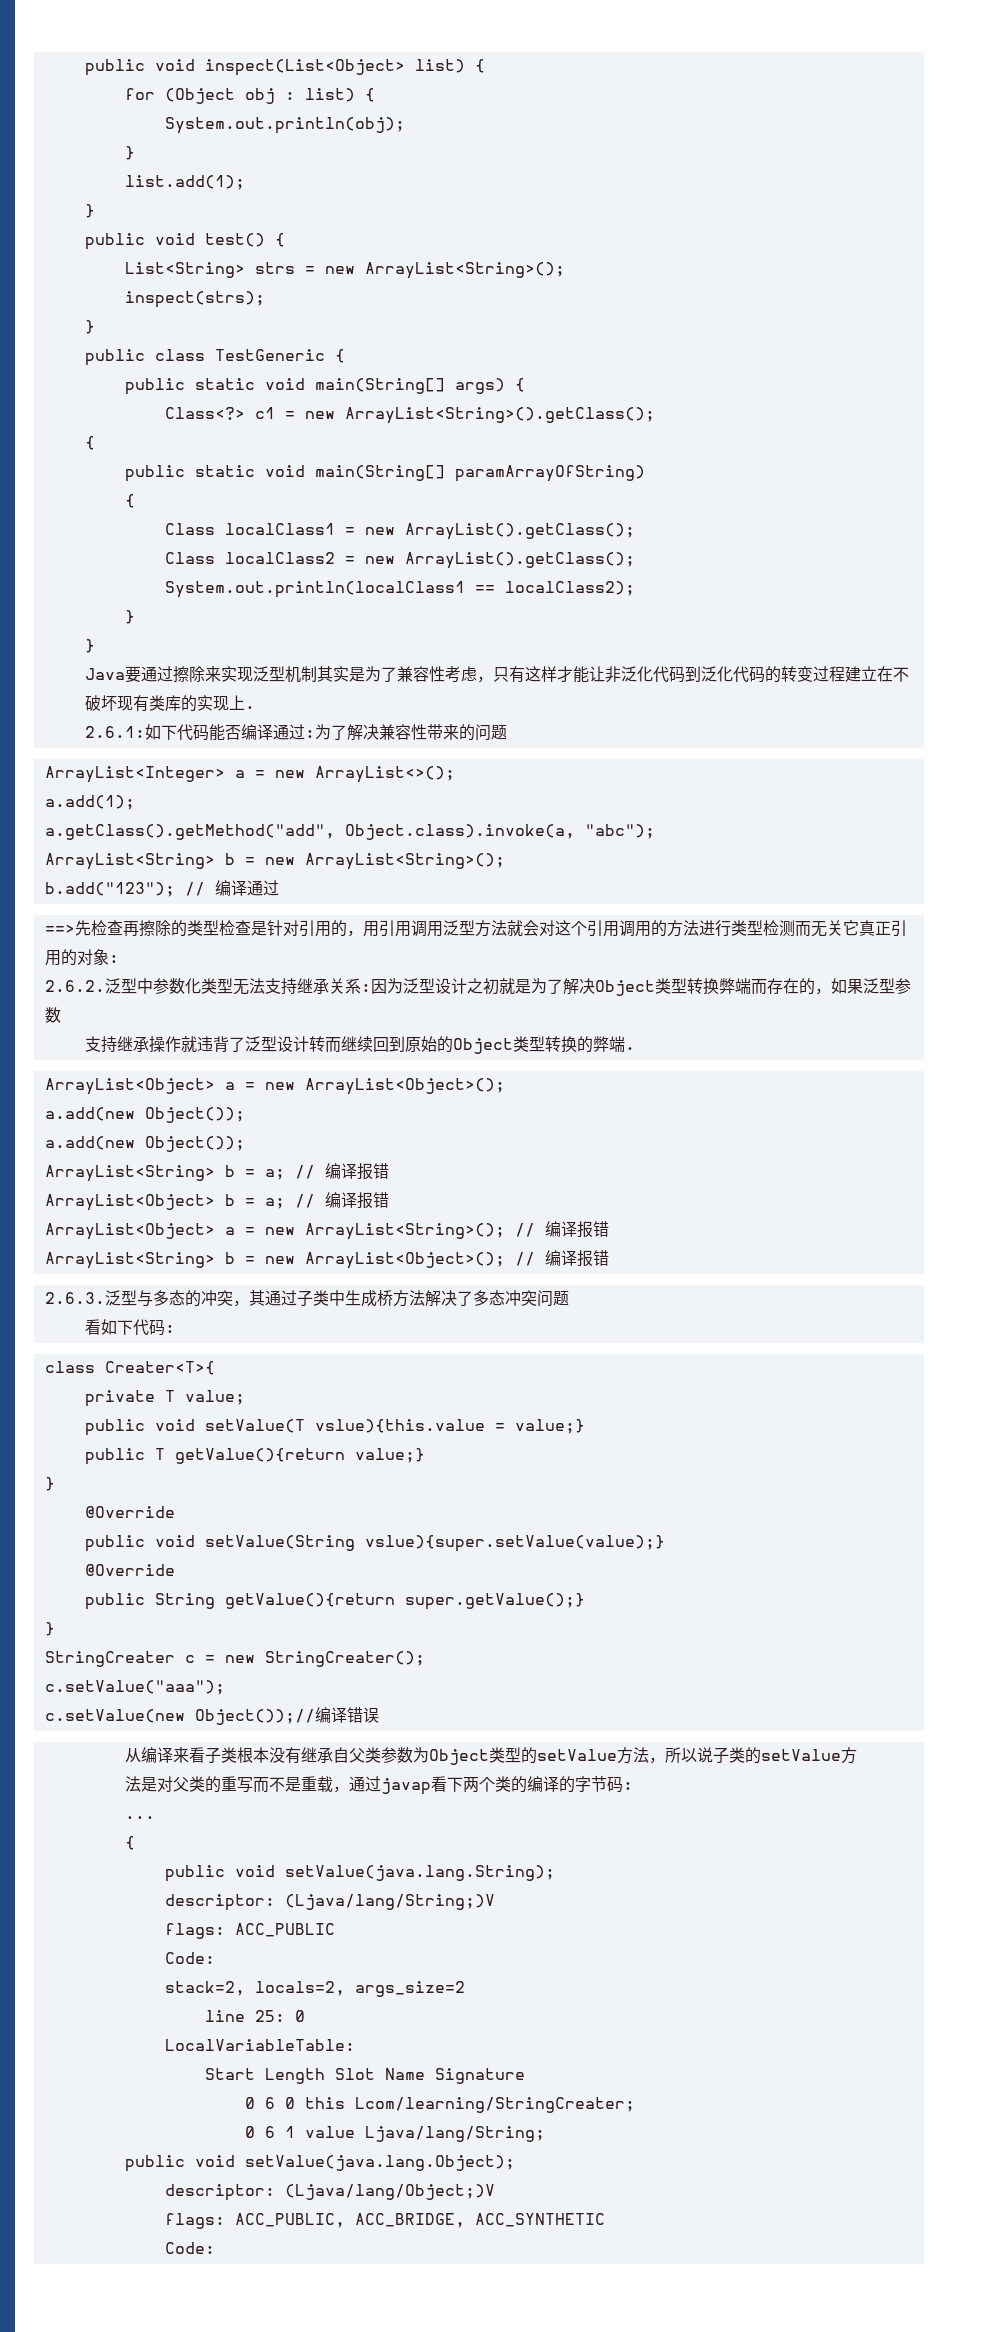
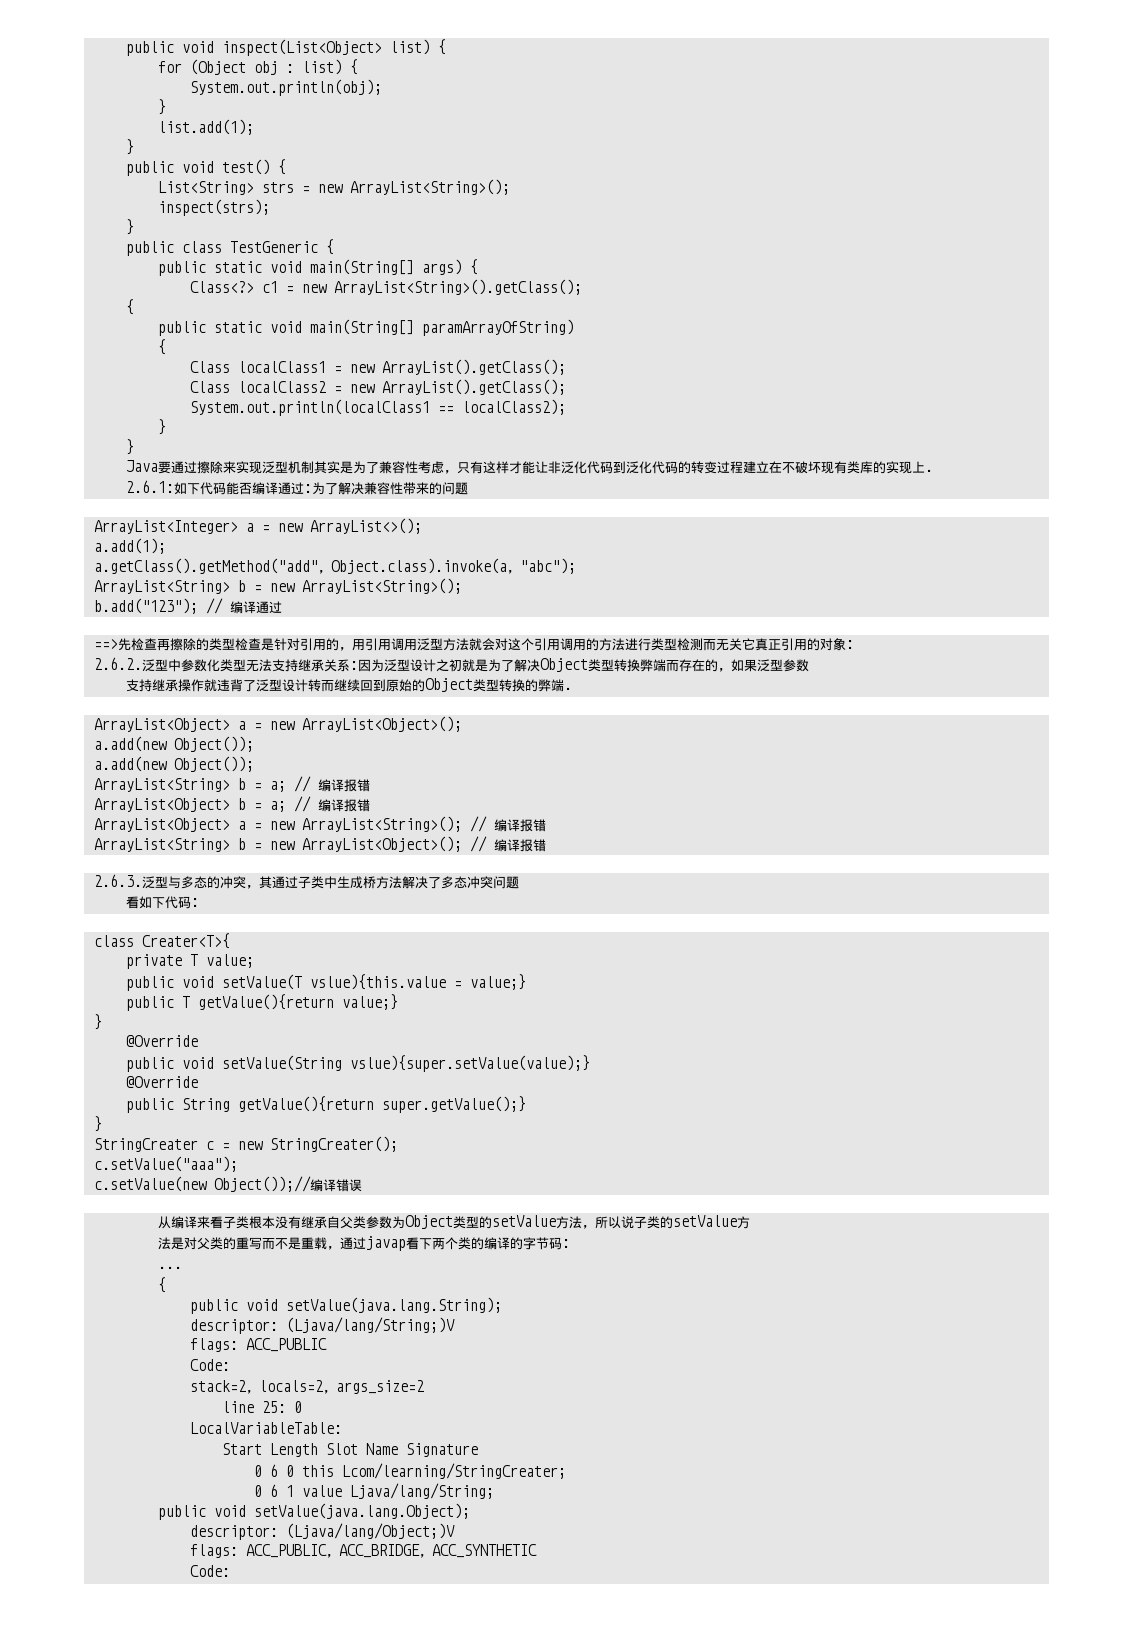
[44,824,575,840] a.getClass().getMethod("add", Object.class).invoke(a, -> [94,558,521,574] a.getClass().getMethod("add"，Object.class).invoke(a，
[164,1981,345,1996] stack=2, locals=2, -> [190,1380,337,1394] stack=2，locals=2，
[234,2213,465,2228] ACC_PUBLIC, ACC_BRIDGE, -> [246,1544,433,1558] ACC_PUBLIC，ACC_BRIDGE，

